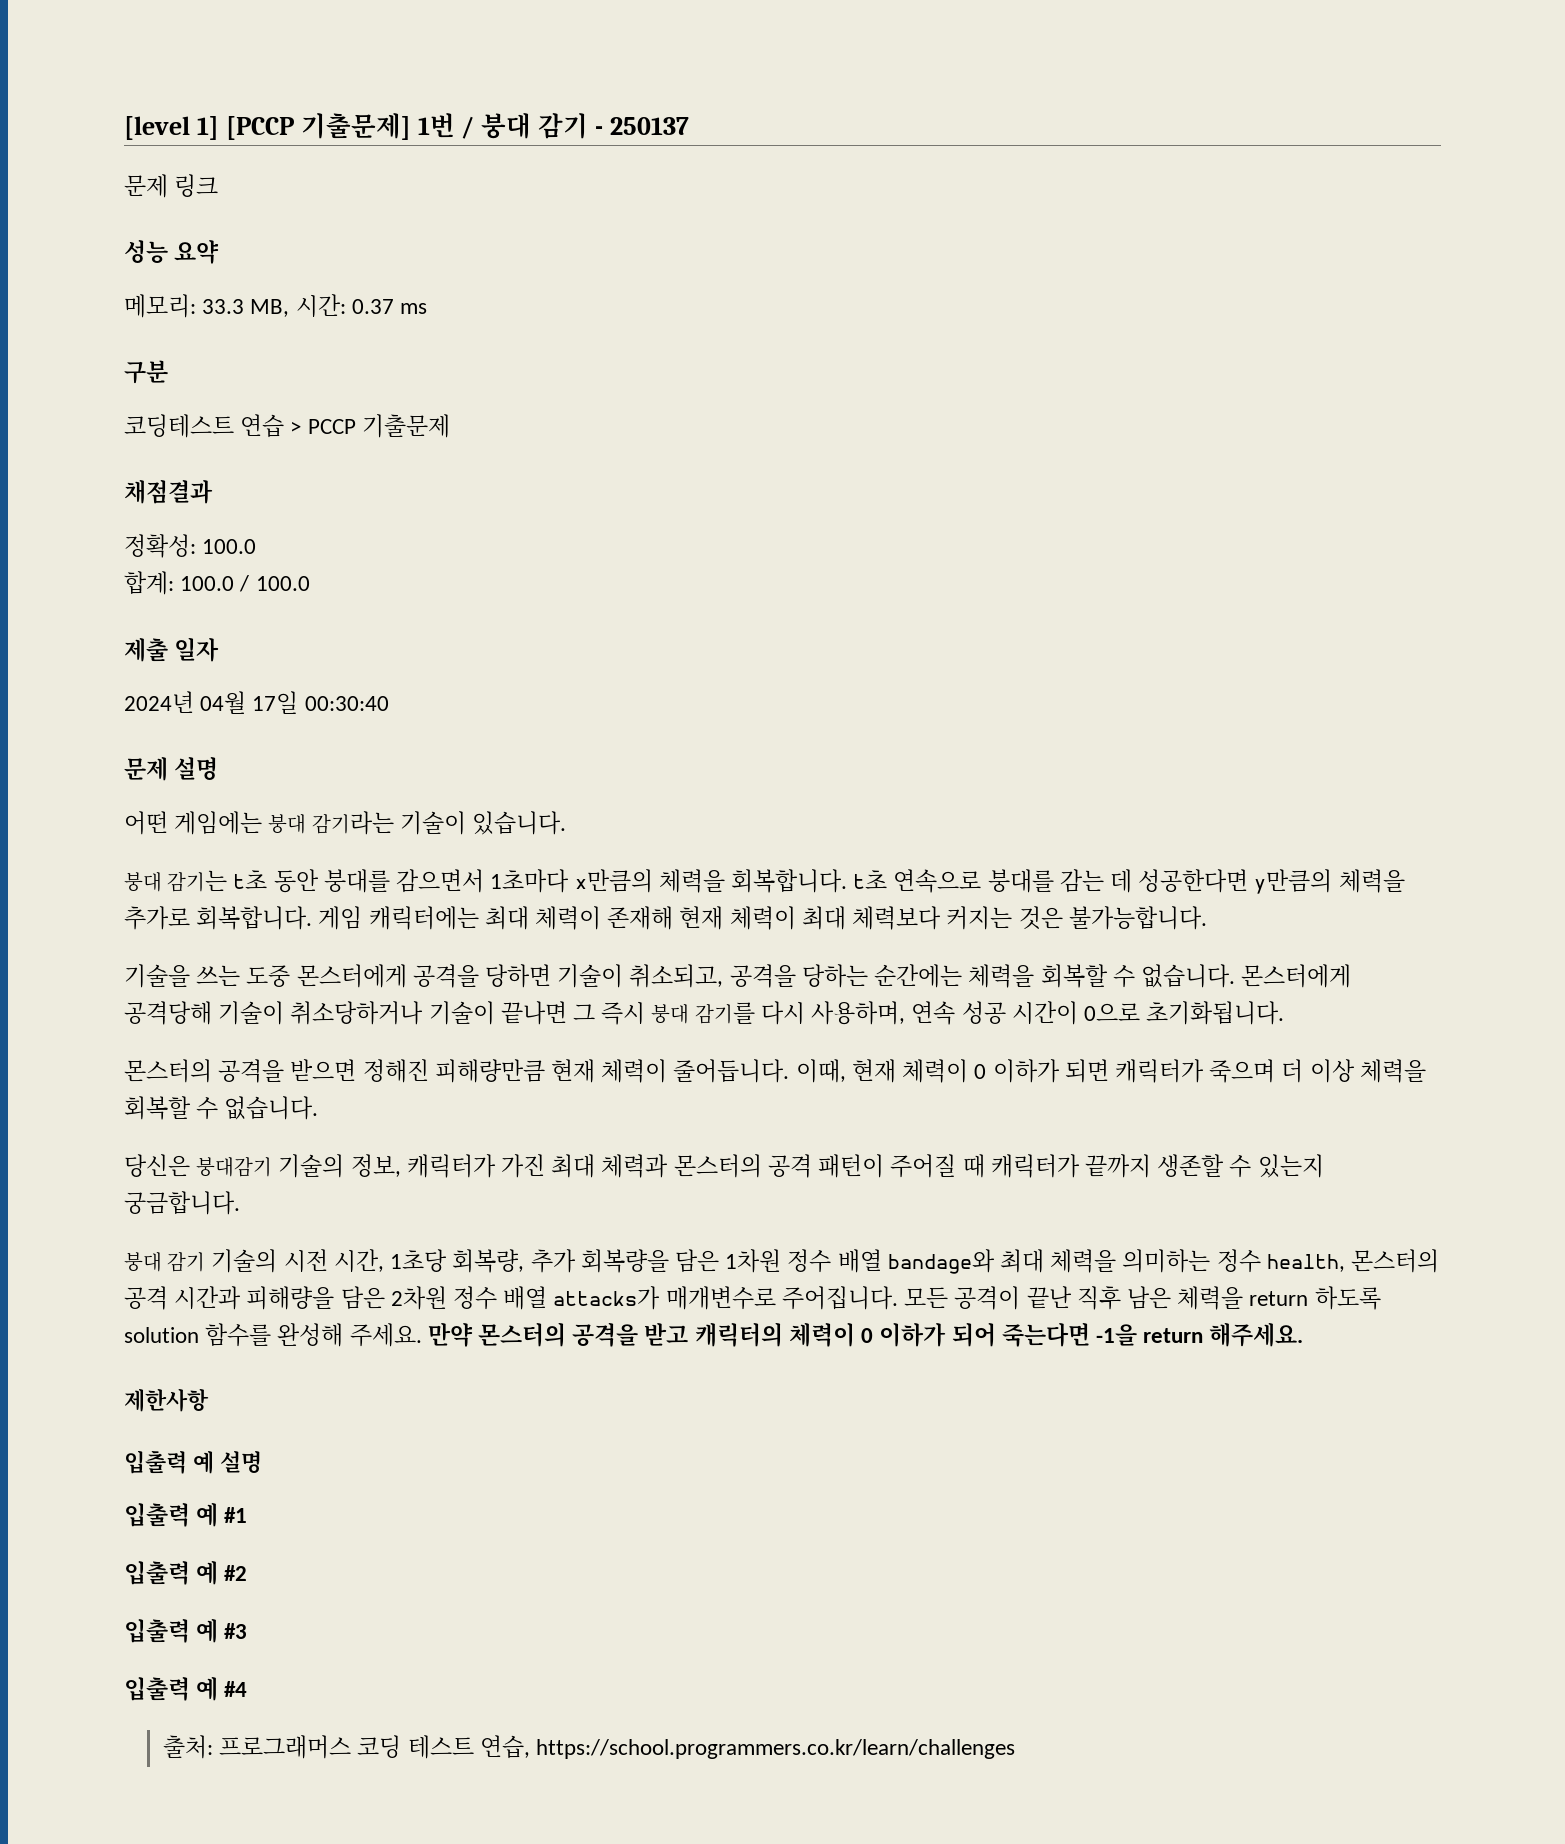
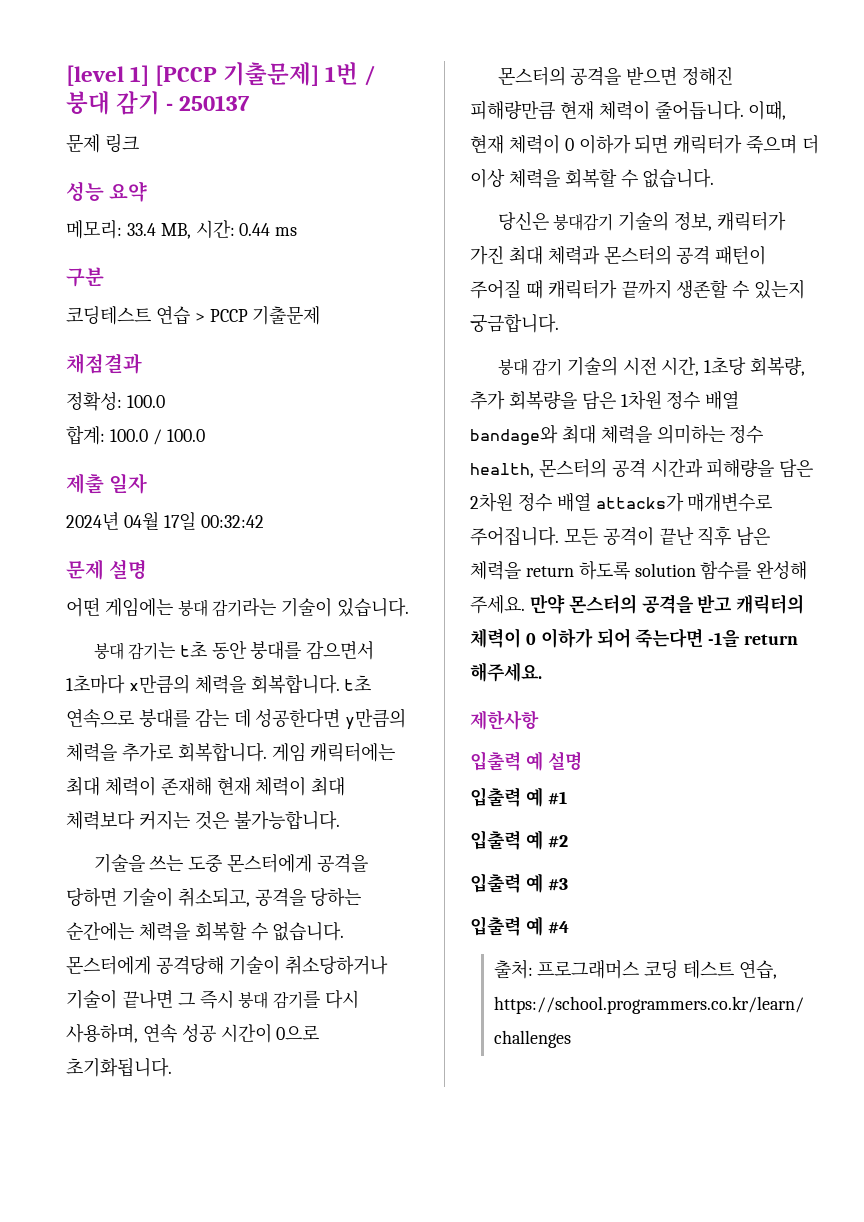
[202,299,245,314] 33.3 -> [126,223,156,236] 33.4
[351,299,394,314] 0.37 -> [239,223,271,236] 0.44
[304,696,389,711] 00:30:40 -> [200,515,264,528] 00:32:42

